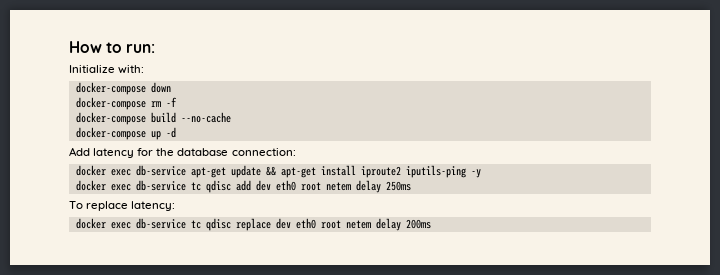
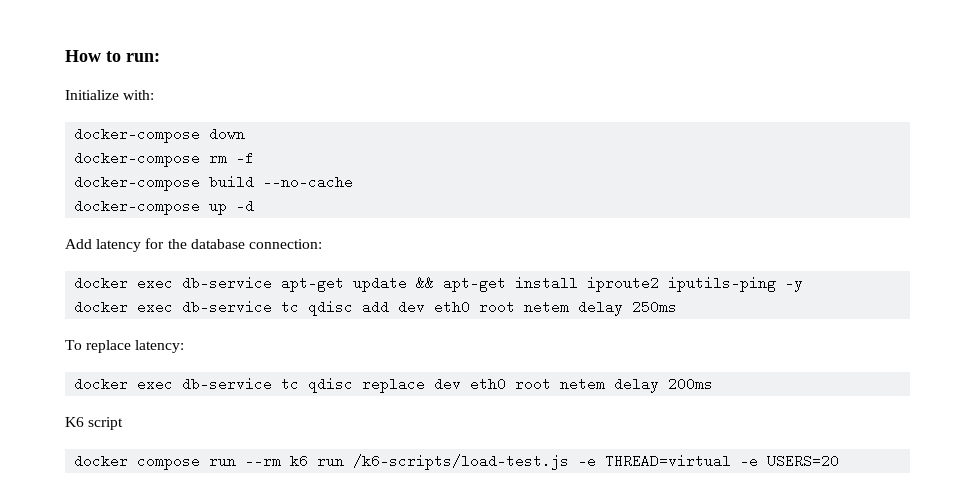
(431, 224) none -> [65,417,124,430] [74,454,840,470] // K6 script // docker compose run --rm k6 run /k6-scripts/load-test.js -e THREAD=virtual -e USERS=20

